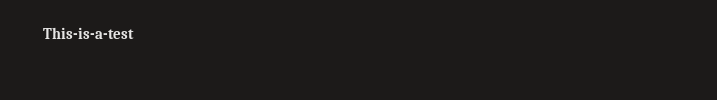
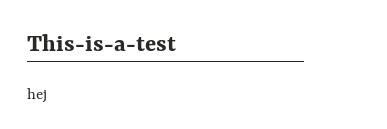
(134, 33) none -> [27,88,47,103] // hej

